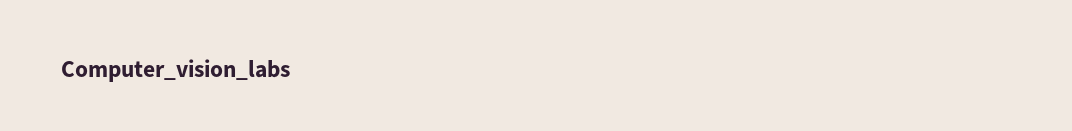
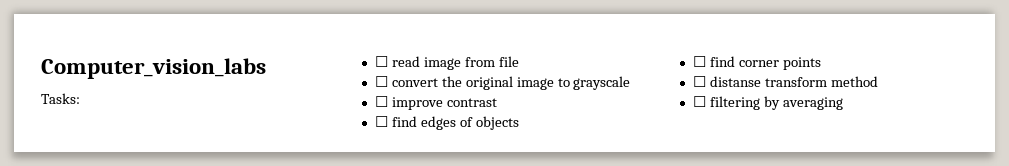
(290, 70) none -> [41,93,80,104] [374,56,519,70] [374,76,631,90] [374,96,497,110] [374,116,519,130] [692,56,821,70] [692,76,878,87] [692,96,843,110] // Tasks: // ☐ read image from file // ☐ convert the original image to grayscale // ☐ improve contrast // ☐ find edges of objects // ☐ find corner points // ☐ distanse transform method // ☐ filtering by averaging

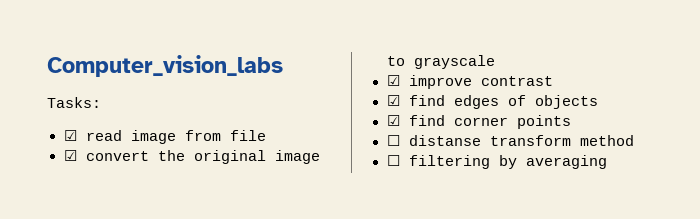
[374,56,388,67] ☐ -> [63,130,77,141] ☑
[374,76,388,87] ☐ -> [63,150,77,161] ☑
[374,96,388,107] ☐ -> [386,75,400,86] ☑
[374,116,388,127] ☐ -> [386,95,400,106] ☑
[692,56,706,67] ☐ -> [386,115,400,126] ☑

